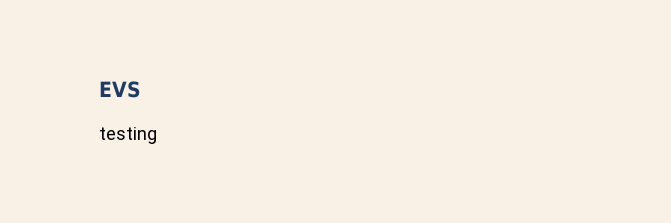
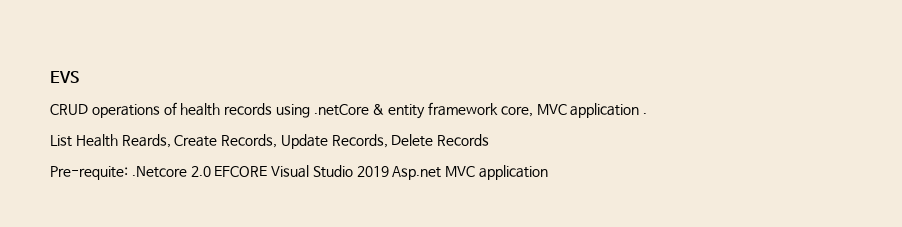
[99,127,157,144] testing -> [50,102,648,119] [50,134,490,149] [50,165,549,180] CRUD operations of health records using .netCore & entity framework core, MVC application . // List Health Reards, Create Records, Update Records, Delete Records // Pre-requite: .Netcore 2.0 EFCORE Visual Studio 2019 Asp.net MVC application

